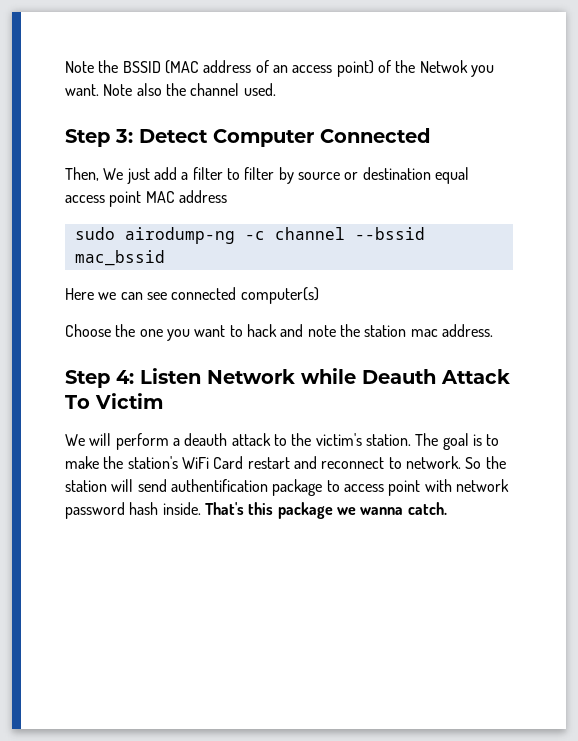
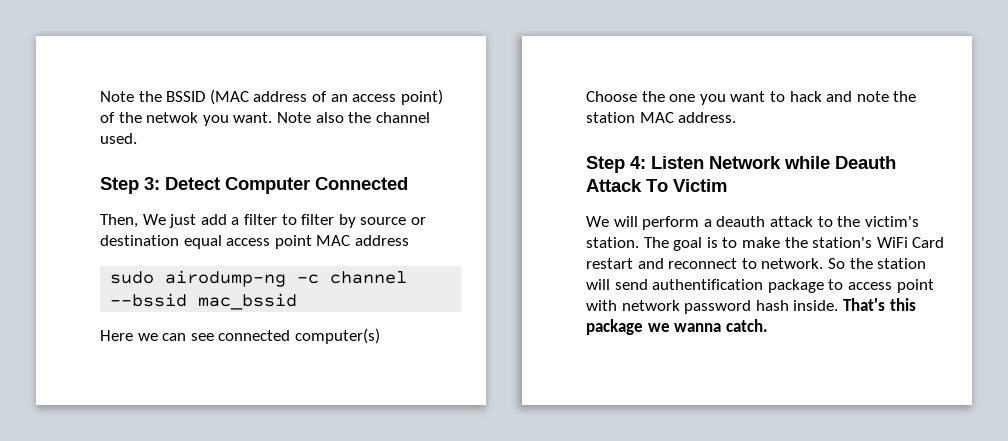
[419,60,468,73] Netwok -> [146,112,199,123] netwok
[410,329,438,337] mac -> [639,112,674,123] MAC

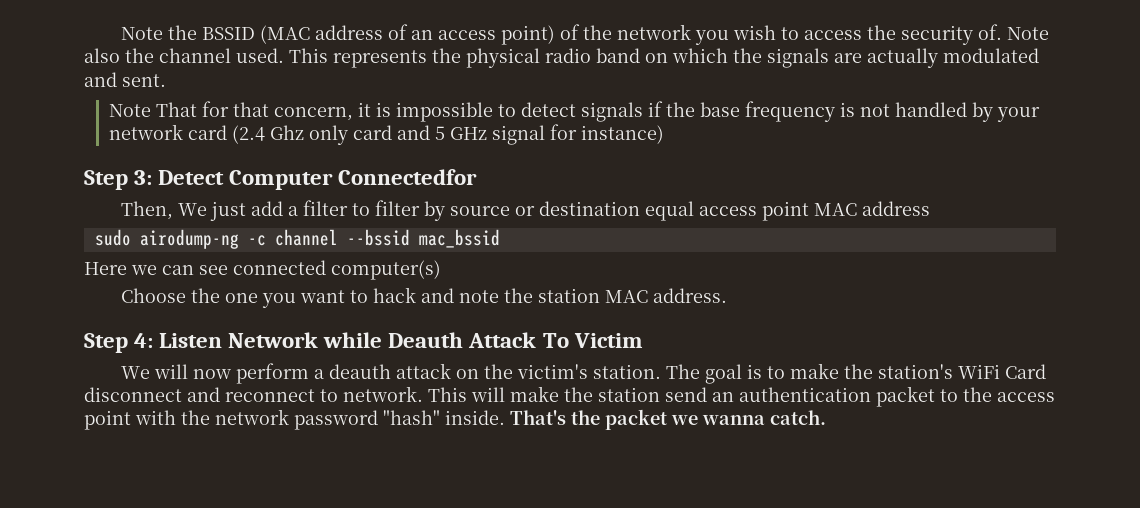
[146,112,273,126] netwok you want. -> [617,24,1003,45] network you wish to access the security of.
(137, 138) none -> [289,48,1039,68] [84,72,166,87] [108,101,1040,122] [108,124,664,145] This represents the physical radio band on which the signals are actually modulated and sent. // Note That for that concern, it is impossible to detect signals if the base frequency is not handled by your network card (2.4 Ghz only card and 5 GHz signal for instance)
[315,177,408,190] Connected -> [338,169,478,185] Connectedfor
(638, 221) none -> [193,369,232,379] now
[817,216,833,227] to -> [456,369,480,379] on
[586,258,633,269] restart -> [84,387,182,402] disconnect
[827,258,927,269] [586,279,844,293] So the station will send authentification package to -> [428,386,992,407] This will make the station send an authentication packet to the
(617, 305) none -> [181,410,210,425] the
[755,300,789,311] hash -> [383,410,440,425] "hash"
[889,298,916,311] [586,319,643,335] this package -> [571,409,667,430] the packet

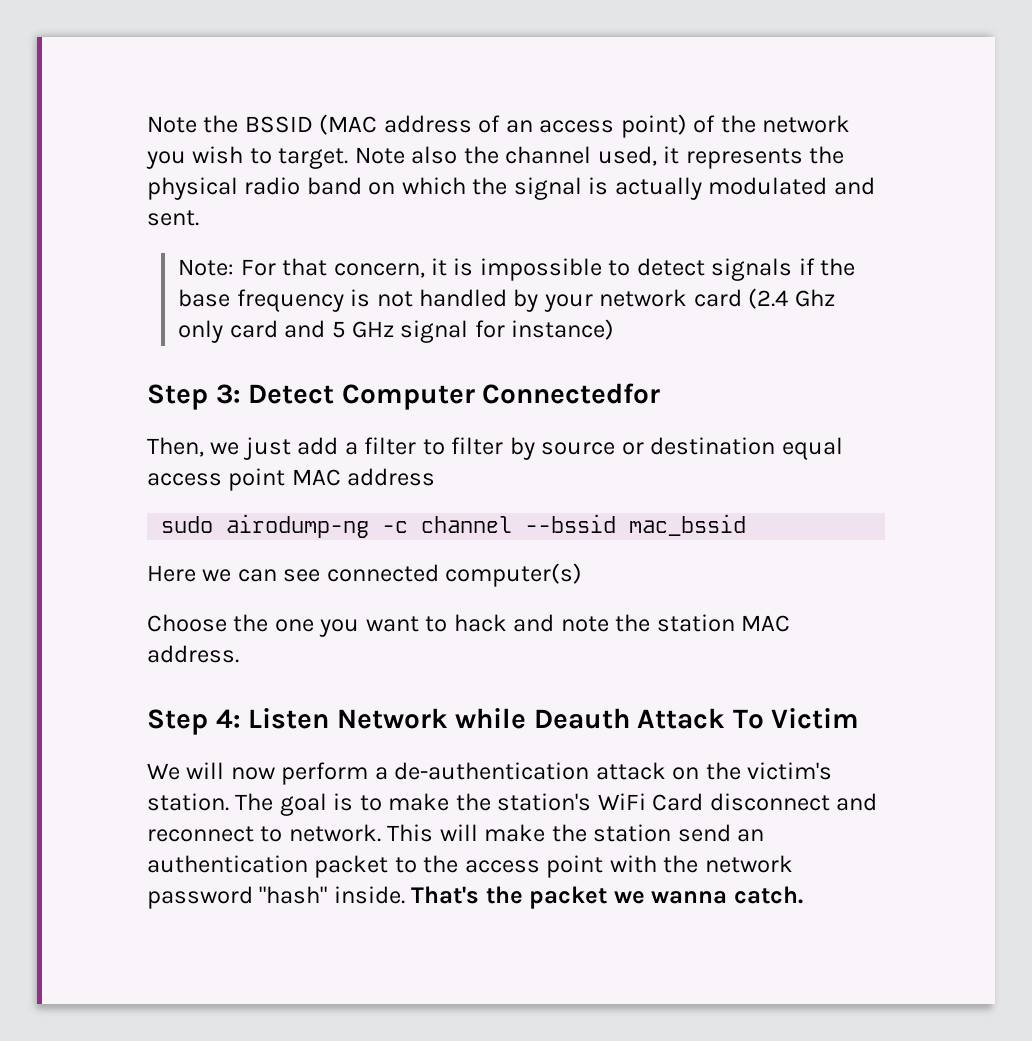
[804,24,1003,45] access the security of. -> [278,148,349,169] target.
[236,48,328,63] used. This -> [597,146,680,166] used, it
[767,48,862,68] signals are -> [513,177,609,200] signal is
[108,101,229,117] Note That for -> [178,259,276,276] Note: For
[178,203,208,216] We -> [210,442,240,455] we
[329,364,392,379] deauth -> [394,762,590,780] de-authentication

